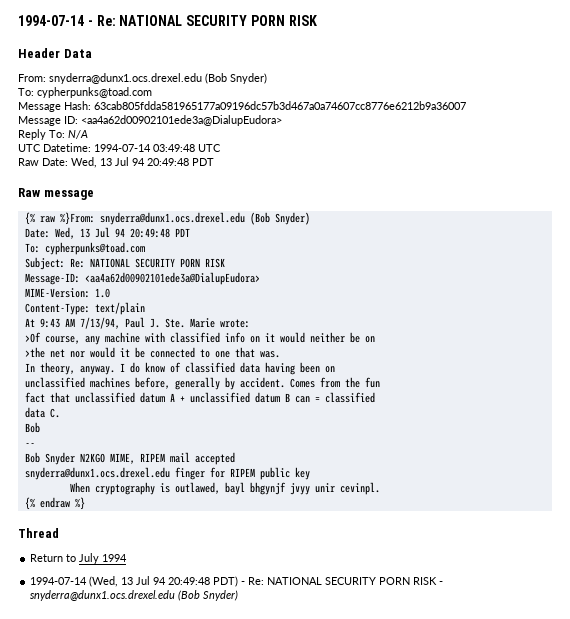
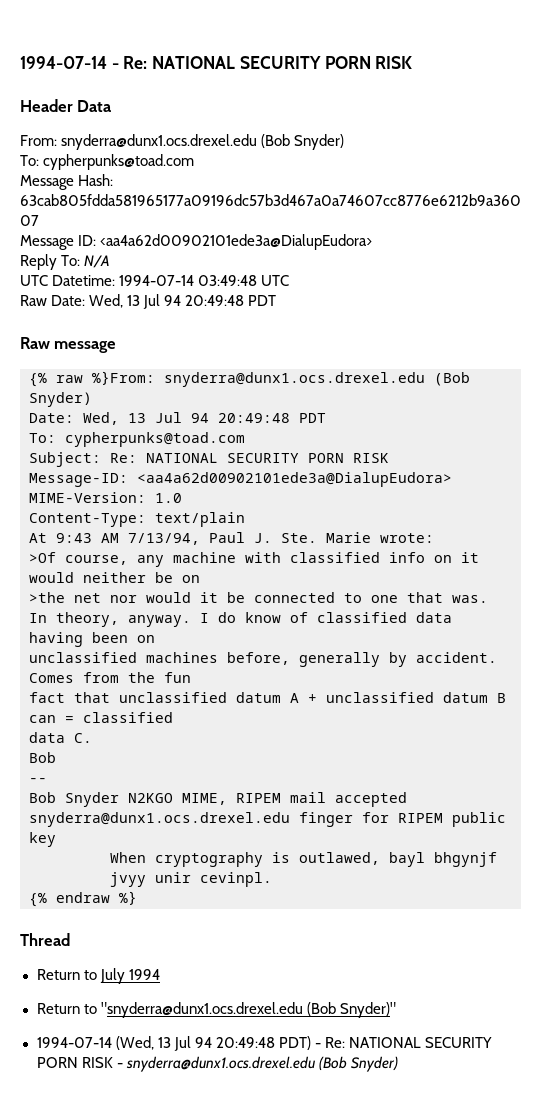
(128, 558) none -> [36,1002,396,1018] // Return to "snyderra@dunx1.ocs.drexel.edu (Bob Snyder)"

